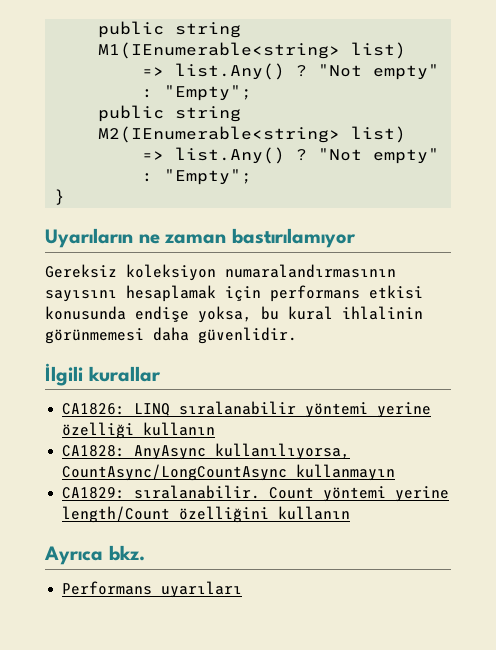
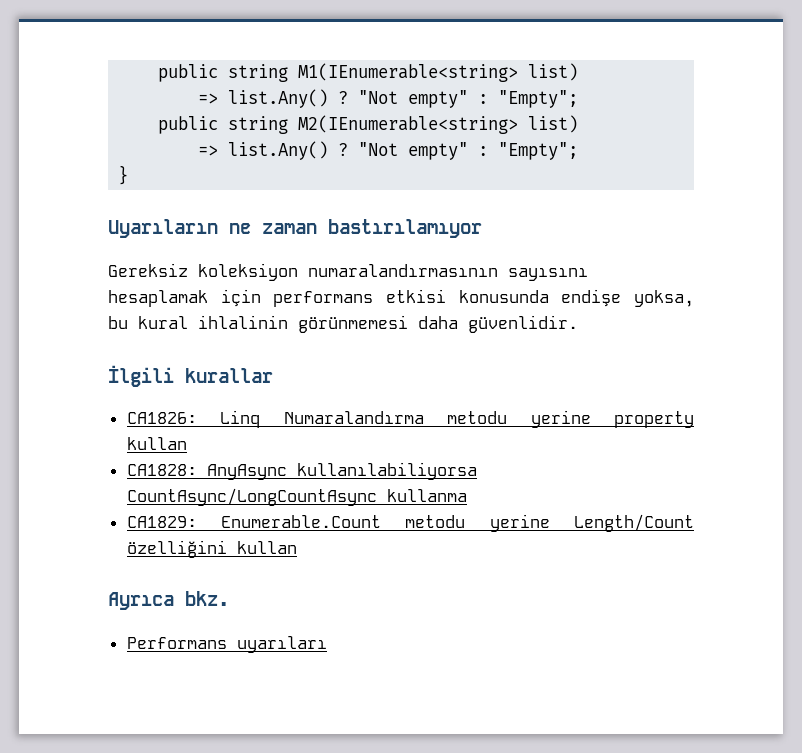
[134,401,432,418] [62,422,216,439] [62,443,351,460] [62,464,396,481] [62,485,450,502] [62,506,351,523] LINQ sıralanabilir yöntemi yerine özelliği kullanın // CA1828: AnyAsync kullanılıyorsa, CountAsync/LongCountAsync kullanmayın // CA1829: sıralanabilir. Count yöntemi yerine length/Count özelliğini kullanın -> [220,410,694,428] [126,437,187,450] [126,462,477,480] [126,488,467,506] [126,514,694,532] [126,540,297,558] Linq Numaralandırma metodu yerine property kullan // CA1828: AnyAsync kullanılabiliyorsa CountAsync/LongCountAsync kullanma // CA1829: Enumerable.Count metodu yerine Length/Count özelliğini kullan

